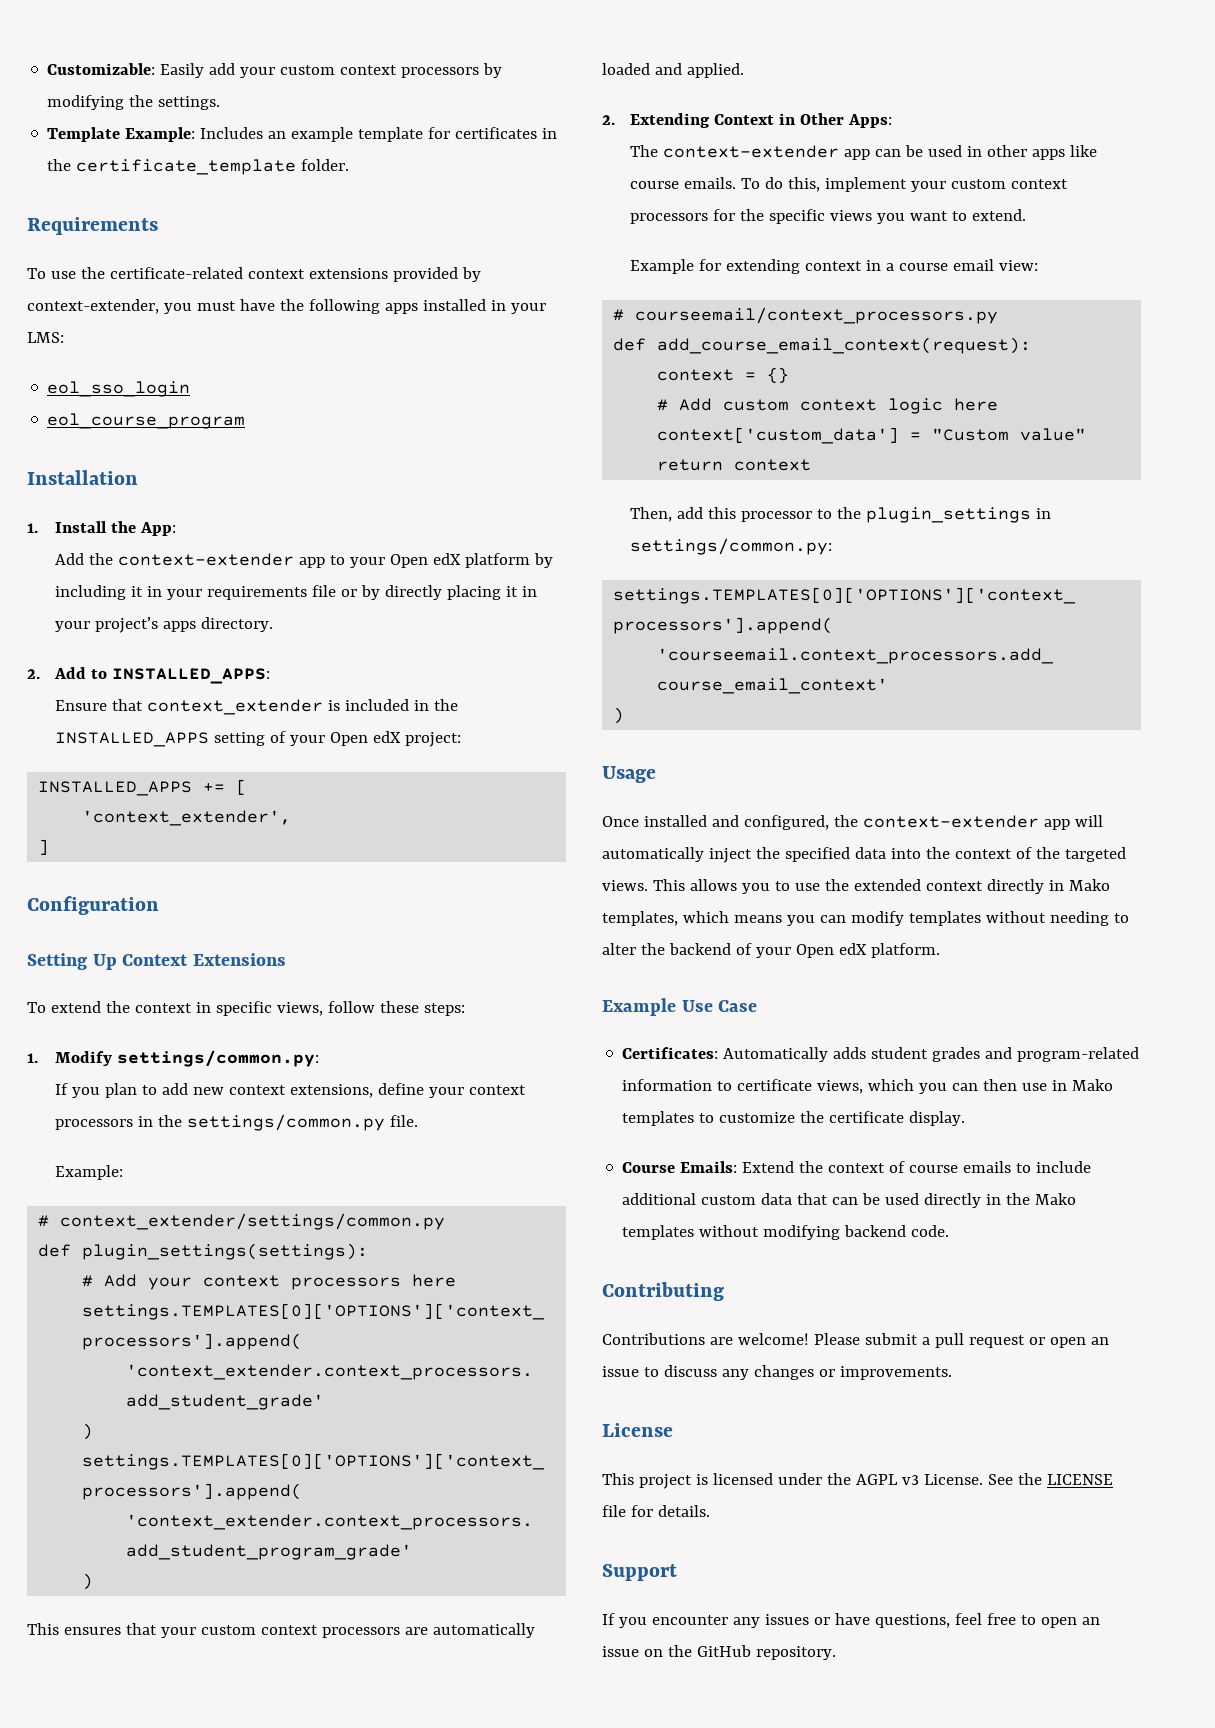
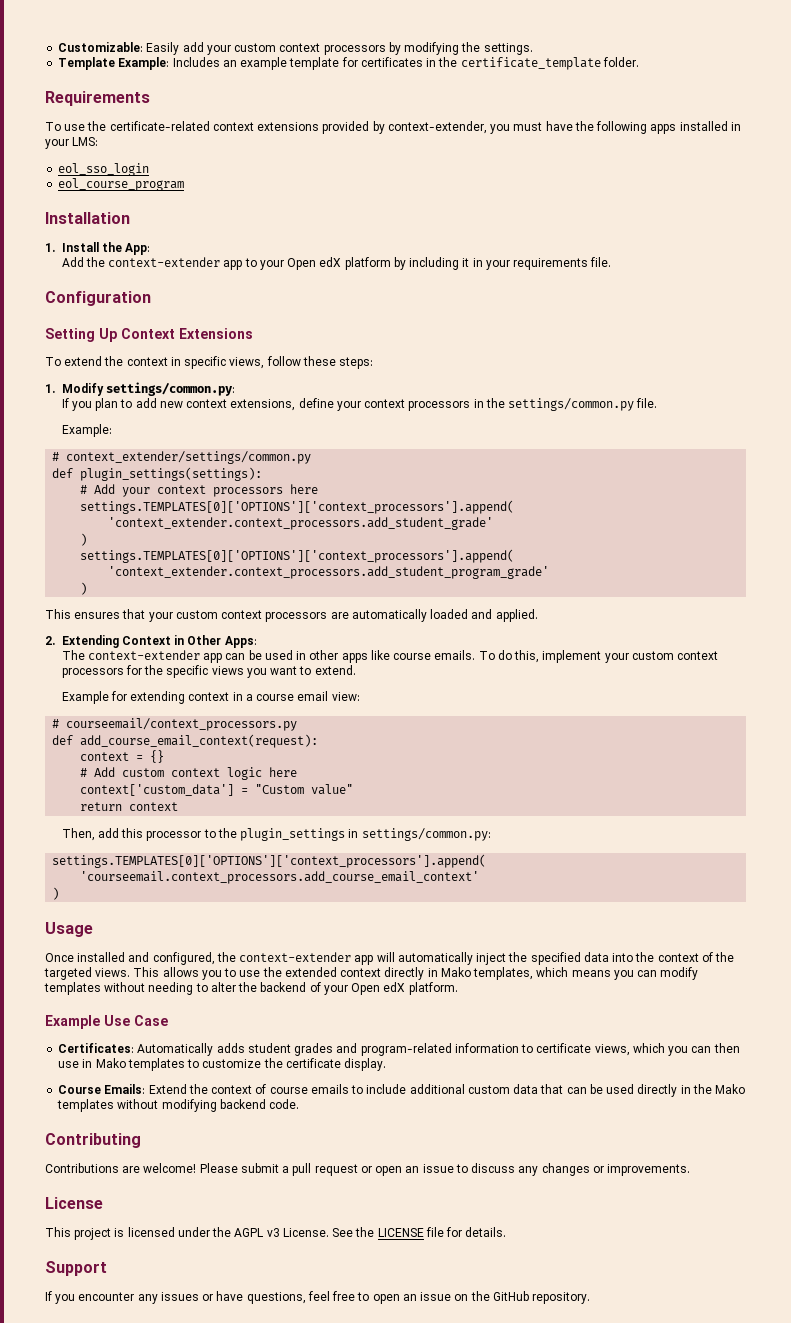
[311,585,537,600] [54,617,273,633] [27,667,270,684] [54,699,458,715] [54,731,461,747] [38,779,248,796] [82,810,292,826] [38,839,50,855] file or by directly placing it in your project’s apps directory. // 2. Add to INSTALLED_APPS: // Ensure that context_extender is included in the INSTALLED_APPS setting of your Open edX project: // INSTALLED_APPS += [ // 'context_extender', // ] -> [590,257,612,267] file.

